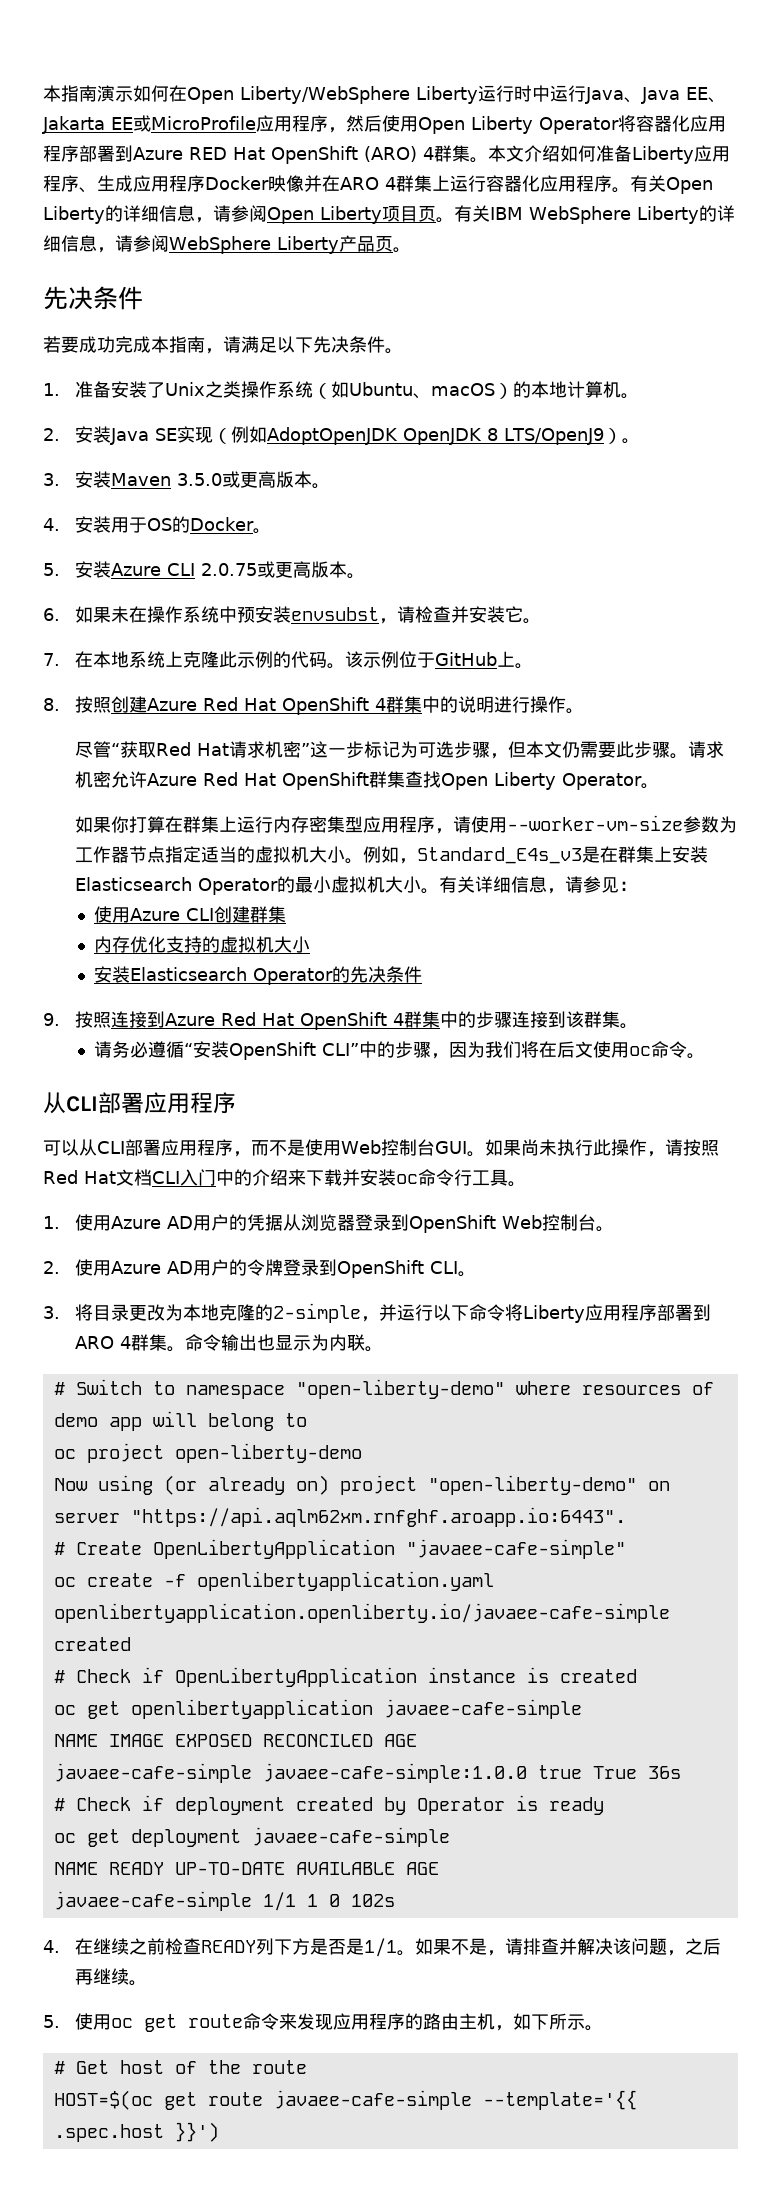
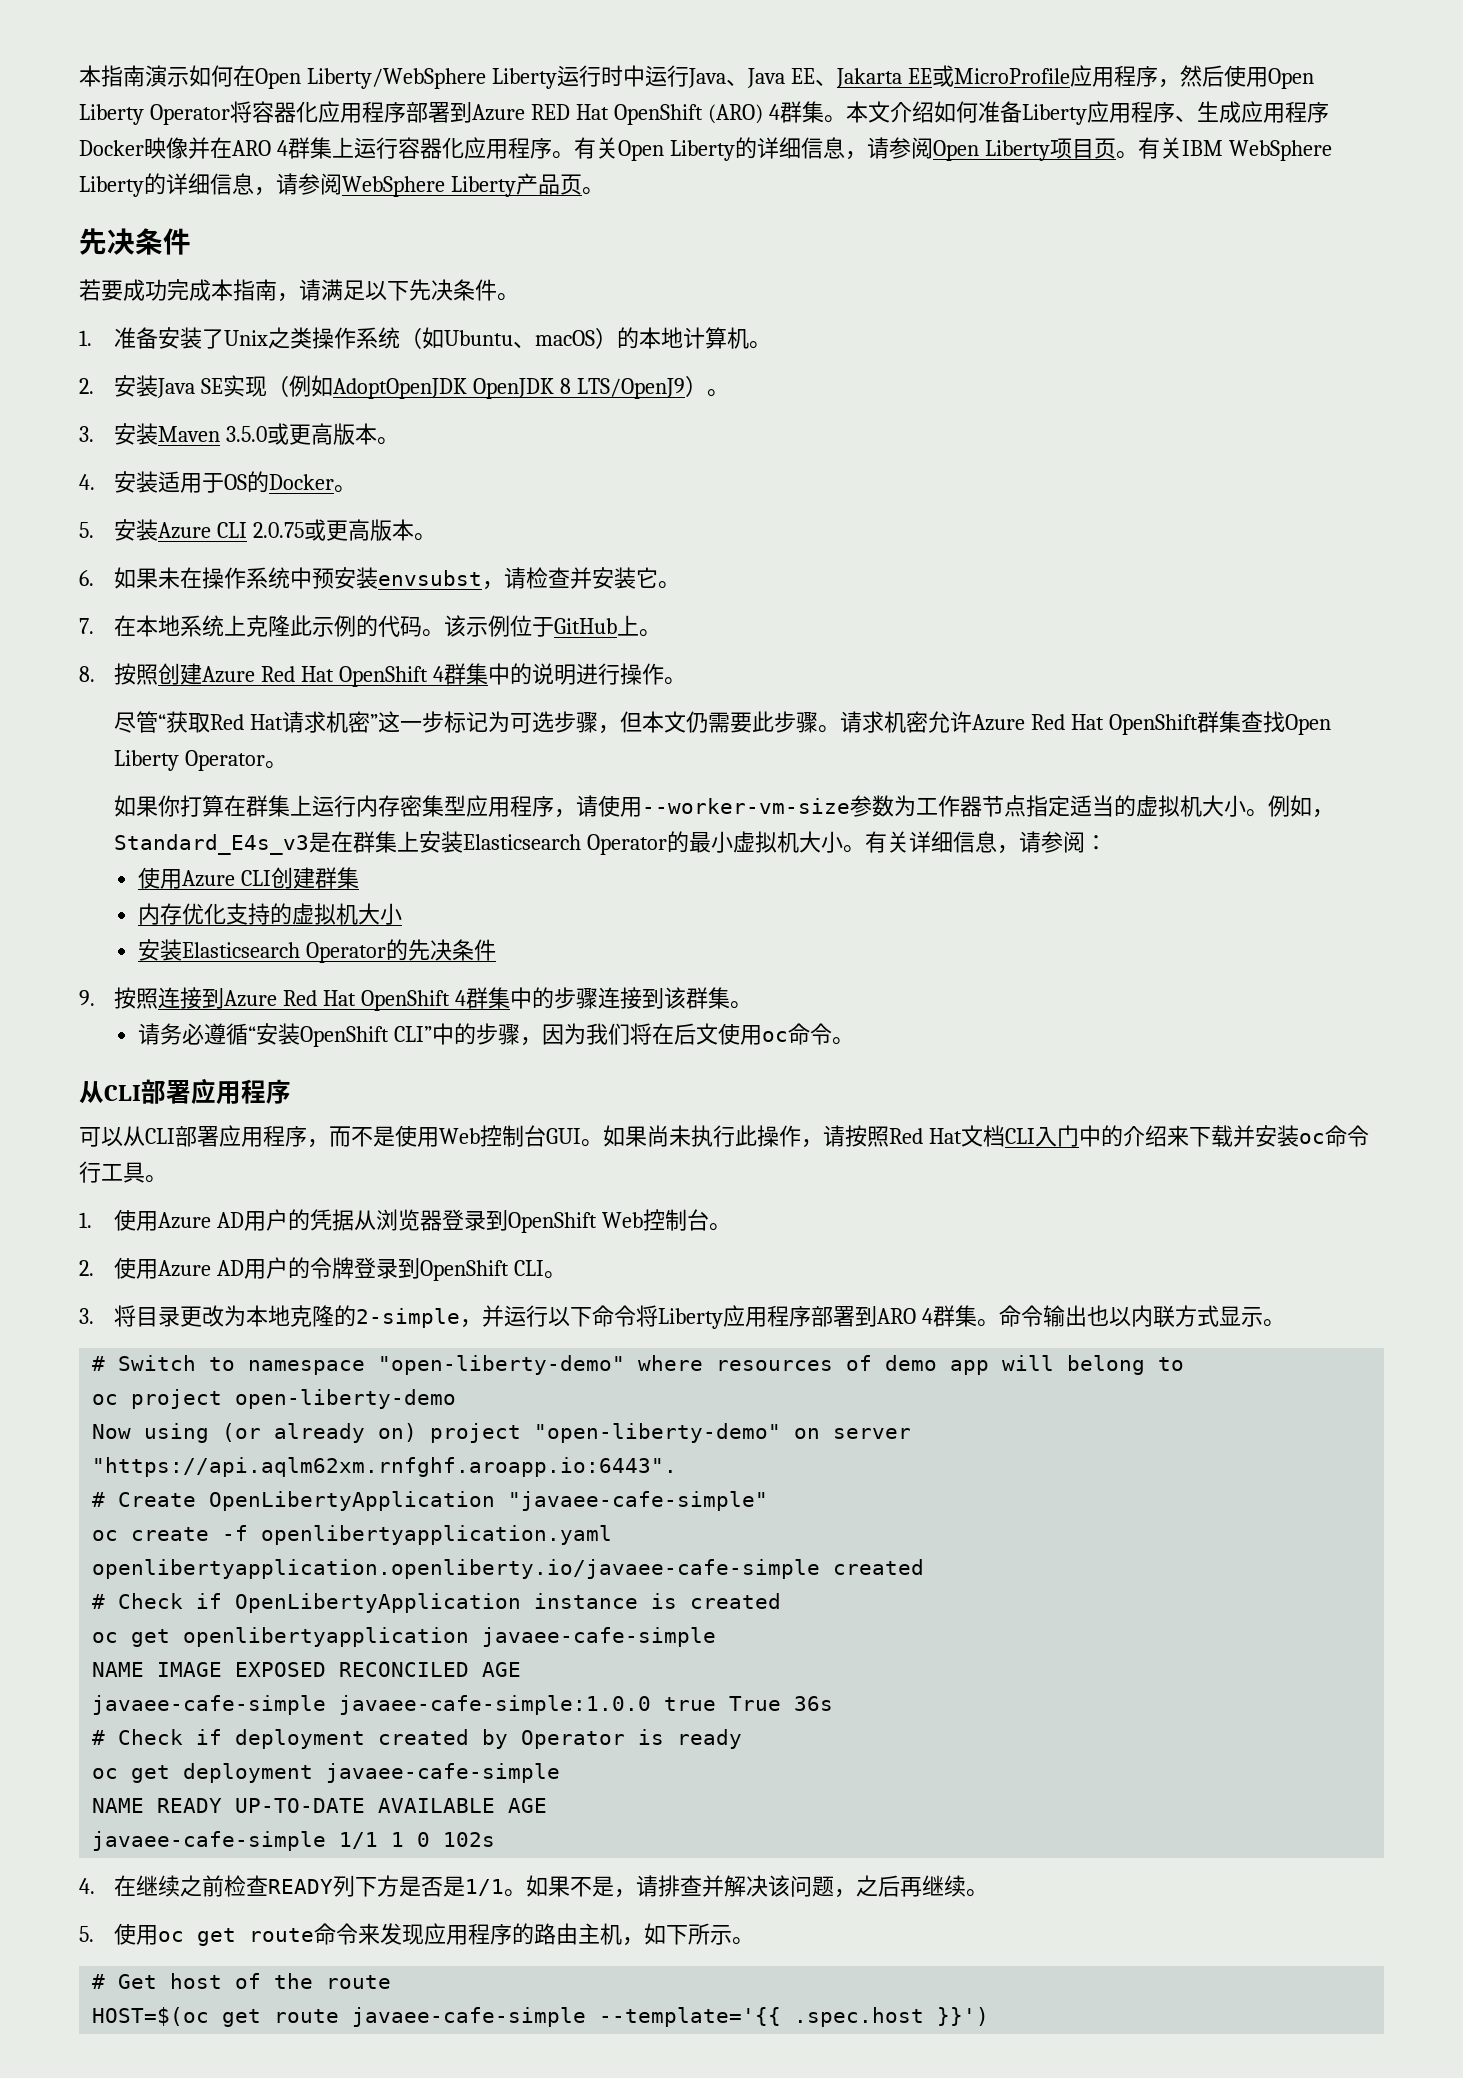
(111, 524) none -> [157,471,180,493] 适
[600,877,619,893] 见 -> [1062,831,1085,853] 阅
[274,1334,365,1351] 显示为内联 -> [1108,1305,1263,1328] 以内联方式显示

